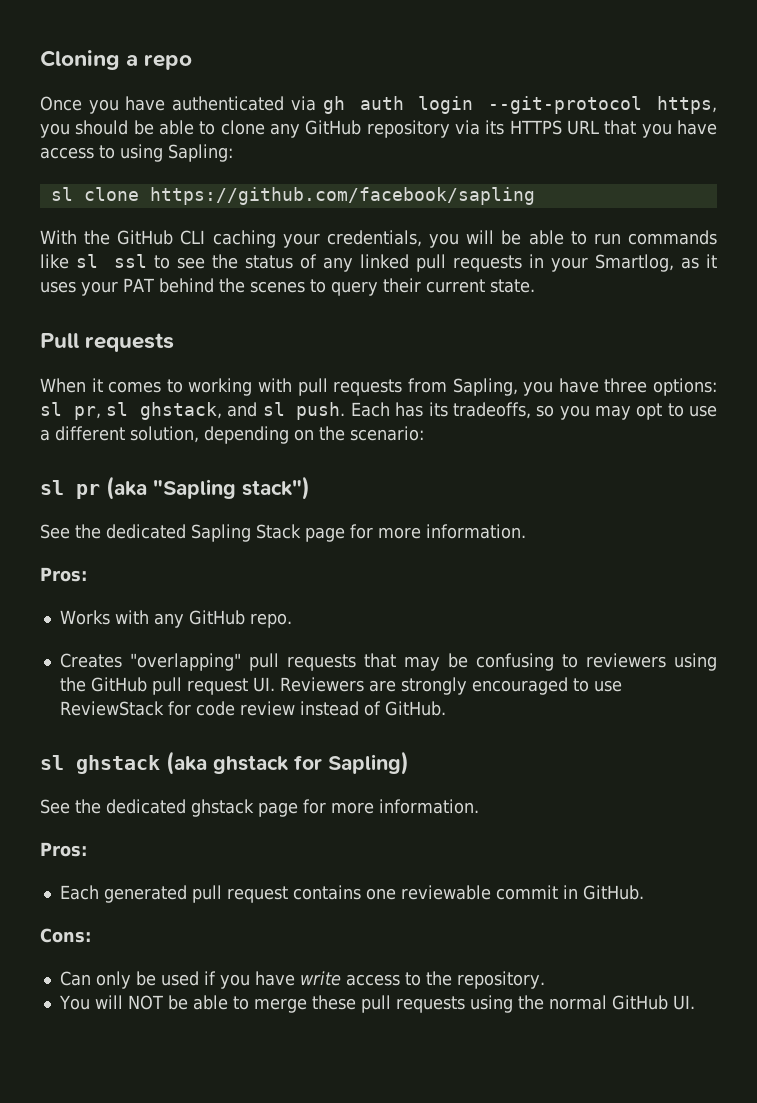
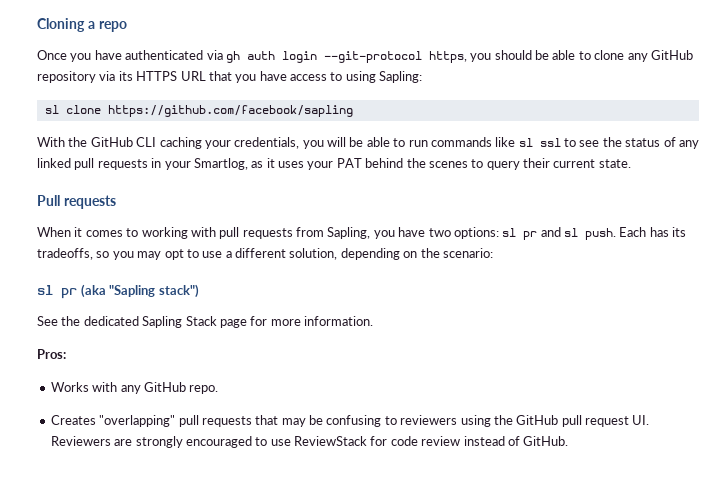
[604,378,648,393] three -> [428,228,451,237] two
[73,402,222,420] pr, sl ghstack, -> [523,231,538,240] pr
[40,751,409,775] [40,799,479,817] [40,842,87,857] [59,885,644,903] [40,928,91,943] [59,971,545,989] [58,995,695,1013] // sl ghstack (aka ghstack for Sapling) // See the dedicated ghstack page for more information. // Pros: // Each generated pull request contains one reviewable commit in GitHub. // Cons: // Can only be used if you have write access to the repository. // You will NOT be able to merge these pull requests using the normal GitHub UI. -> (569, 441) none

